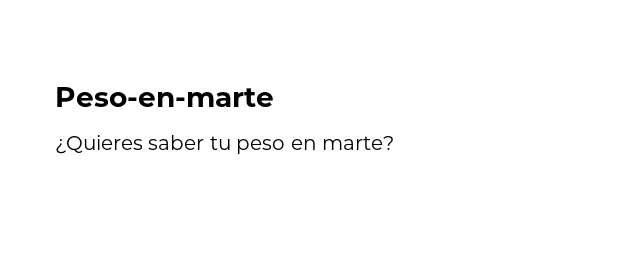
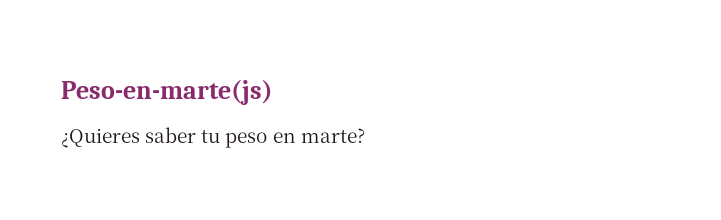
[55,87,274,107] Peso-en-marte -> [61,80,273,105] Peso-en-marte(js)

